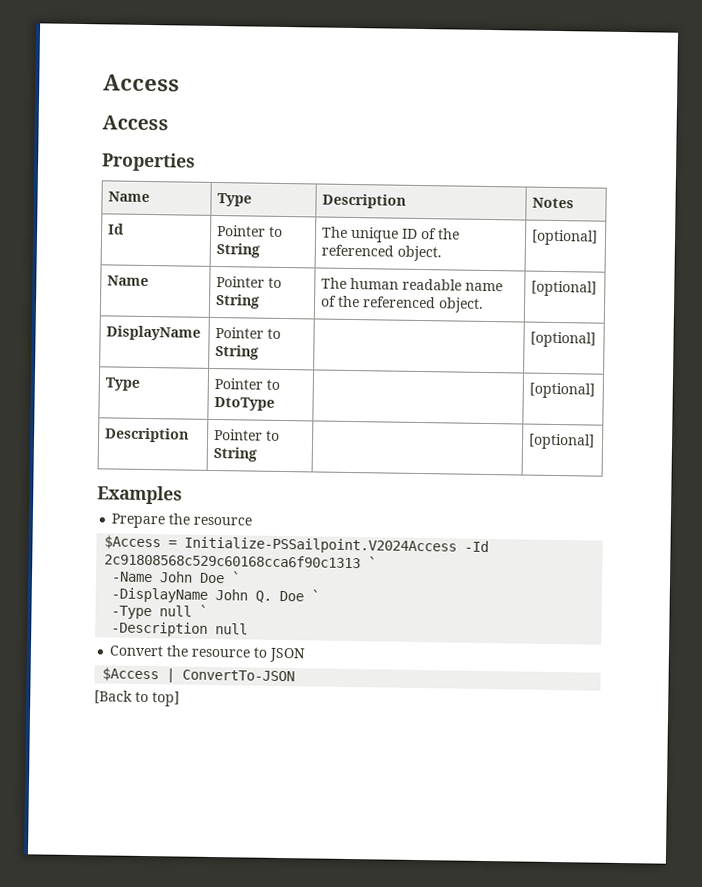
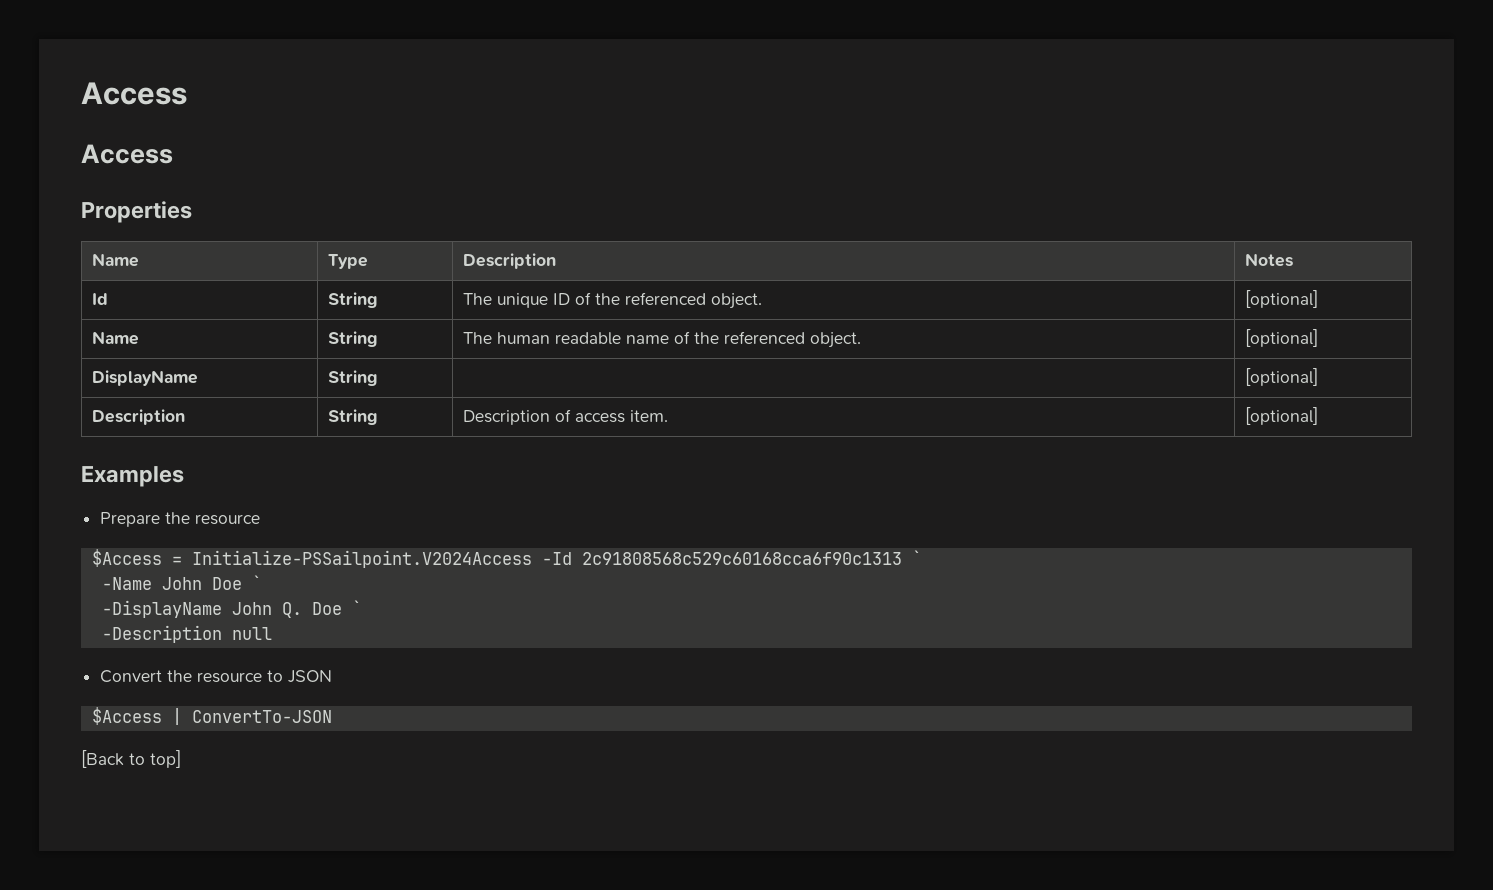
[217,225,284,237] Pointer to -> (109, 299) none
[216,276,283,288] Pointer to -> (140, 338) none
[215,327,282,339] [215,345,260,360] [530,331,597,348] [105,377,141,391] [214,377,281,390] [214,396,276,411] [529,382,596,399] [105,427,190,443] [214,428,281,441] [213,446,258,462] Pointer to String | | [optional] // Type | Pointer to DtoType | | [optional] // Description | Pointer to String | -> [328,370,379,386] [1245,368,1319,386] [92,409,186,425] [328,409,379,425] [463,409,669,425] String | | [optional] // Description | String | Description of access item.
[111,604,209,620] // -Type null ` -> (362, 607) none

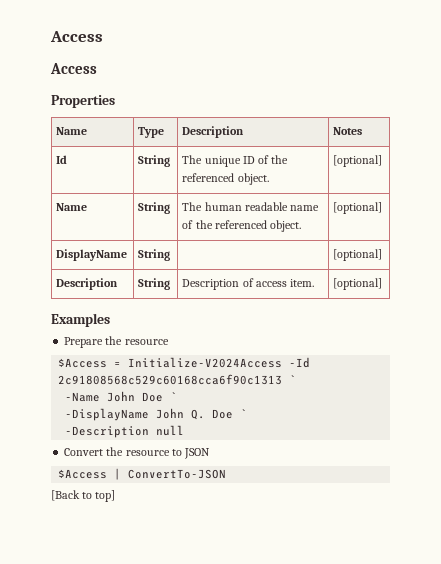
[191,550,532,568] Initialize-PSSailpoint.V2024Access -> [128,357,283,368] Initialize-V2024Access

